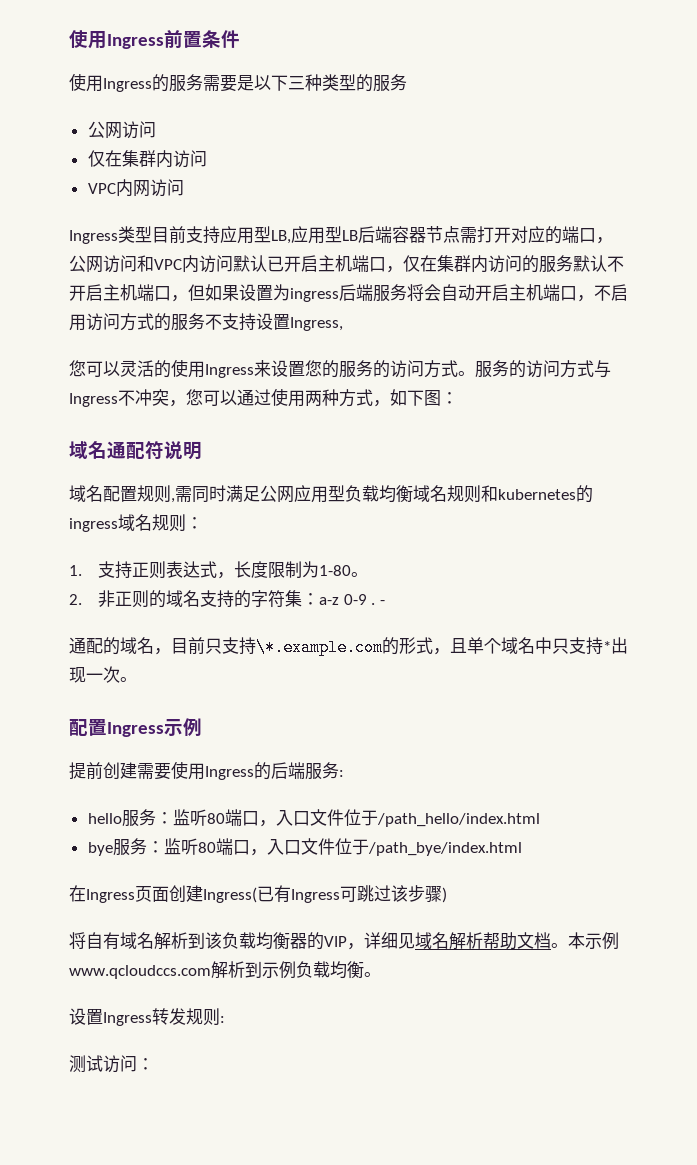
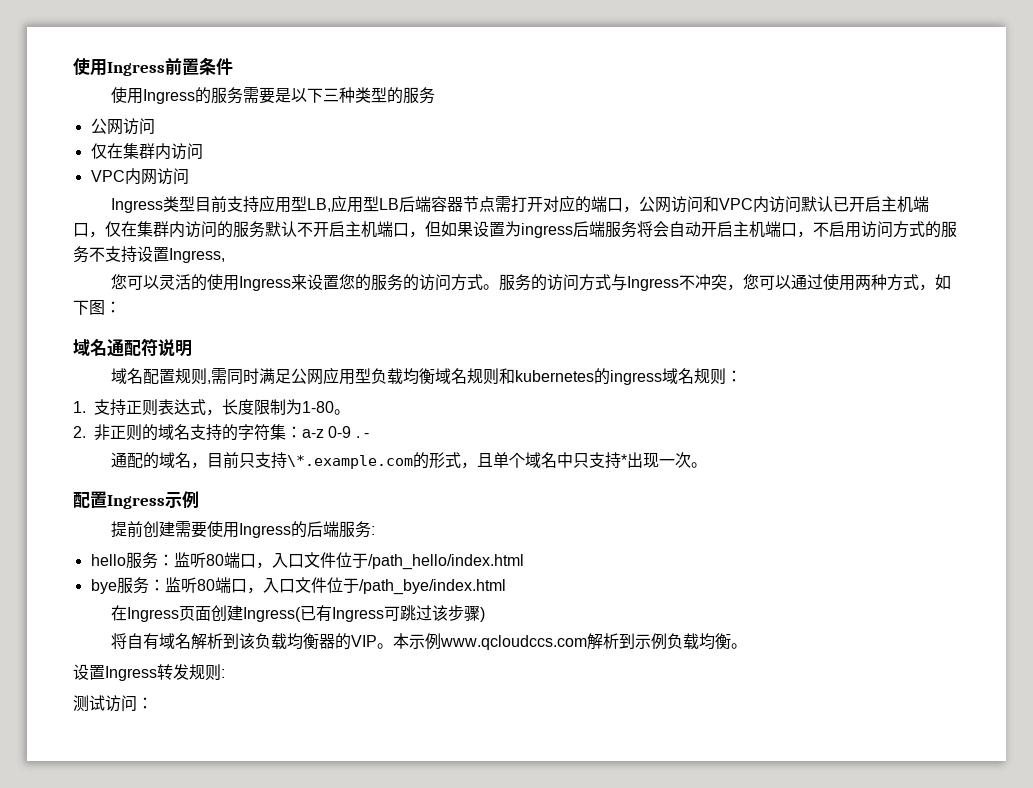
[347,932,551,950] ，详细见域名解析帮助文档 -> (378, 641) none

